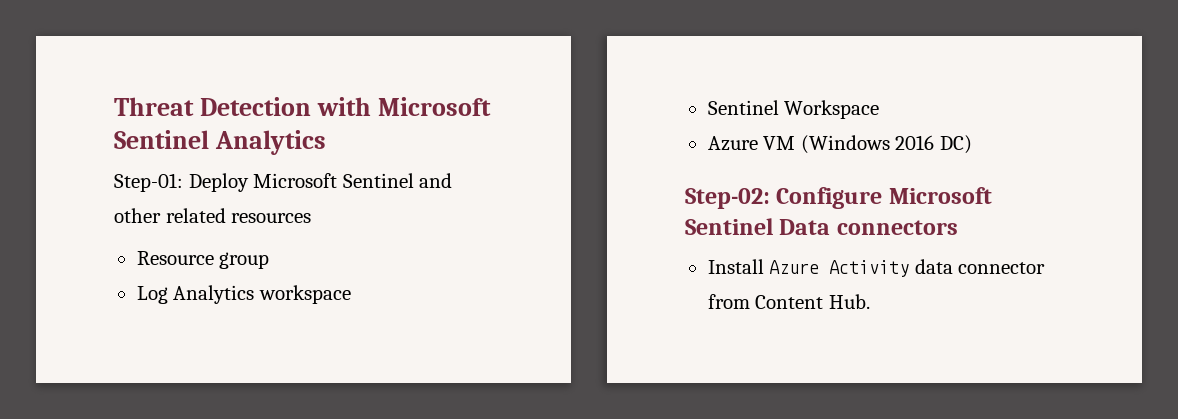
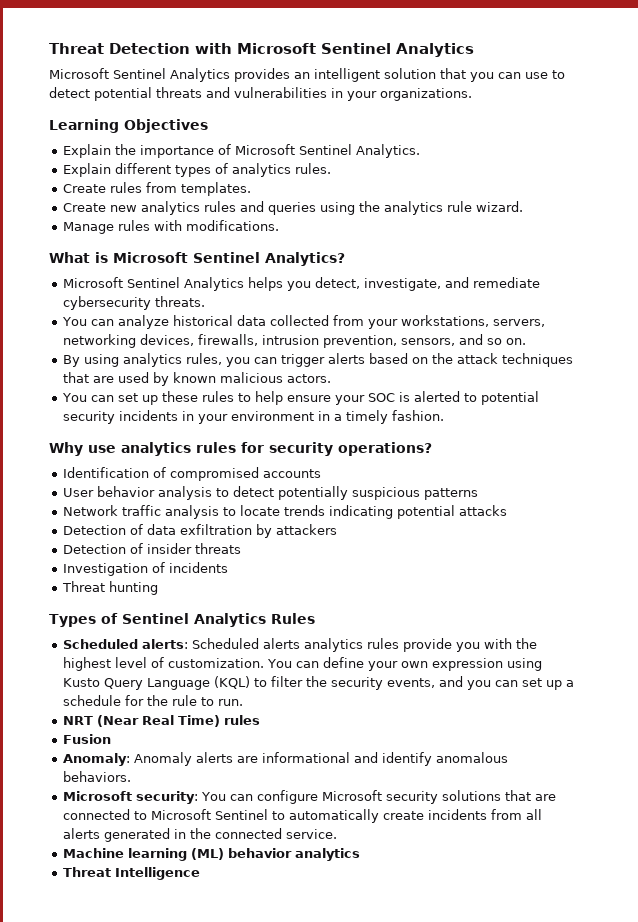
[114,173,453,192] [114,208,312,223] [136,251,270,269] [136,285,351,304] [707,100,880,119] [707,135,972,154] [685,187,992,209] [685,218,958,235] [707,259,1046,277] [707,294,870,309] Step-01: Deploy Microsoft Sentinel and other related resources // Resource group // Log Analytics workspace // Sentinel Workspace // Azure VM (Windows 2016 DC) // Step-02: Configure Microsoft Sentinel Data connectors // Install Azure Activity data connector from Content Hub. -> [49,68,565,82] [49,87,472,101] [49,119,208,133] [62,144,420,158] [62,163,331,177] [62,182,251,196] [62,201,523,215] [62,220,279,234] [49,252,345,266] [62,277,540,291] [62,296,205,310] [61,315,545,329] [62,334,526,348] [62,353,573,367] [62,372,331,386] [61,391,539,405] [62,410,444,424] [49,442,432,456] [62,467,321,481] [62,486,478,500] [62,505,507,519] [62,524,337,538] [62,543,241,554] [62,562,228,576] [61,581,158,595] [49,613,315,627] [62,638,537,652] [62,657,542,671] [62,676,574,690] [62,695,243,706] [62,715,260,727] [62,734,111,744] [62,752,508,766] [62,771,131,782] [62,790,556,804] [62,809,542,823] [62,828,337,842] [62,848,360,861] [62,867,200,880] Microsoft Sentinel Analytics provides an intelligent solution that you can use to detect potential threats and vulnerabilities in your organizations. // Learning Objectives // Explain the importance of Microsoft Sentinel Analytics. // Explain different types of analytics rules. // Create rules from templates. // Create new analytics rules and queries using the analytics rule wizard. // Manage rules with modifications. // What is Microsoft Sentinel Analytics? // Microsoft Sentinel Analytics helps you detect, investigate, and remediate cybersecurity threats. // You can analyze historical data collected from your workstations, servers, networking devices, firewalls, intrusion prevention, sensors, and so on. // By using analytics rules, you can trigger alerts based on the attack techniques that are used by known malicious actors. // You can set up these rules to help ensure your SOC is alerted to potential security incidents in your environment in a timely fashion. // Why use analytics rules for security operations? // Identification of compromised accounts // User behavior analysis to detect potentially suspicious patterns // Network traffic analysis to locate trends indicating potential attacks // Detection of data exfiltration by attackers // Detection of insider threats // Investigation of incidents // Threat hunting // Types of Sentinel Analytics Rules // Scheduled alerts: Scheduled alerts analytics rules provide you with the highest level of customization. You can define your own expression using Kusto Query Language (KQL) to filter the security events, and you can set up a schedule for the rule to run. // NRT (Near Real Time) rules // Fusion // Anomaly: Anomaly alerts are informational and identify anomalous behaviors. // Microsoft security: You can configure Microsoft security solutions that are connected to Microsoft Sentinel to automatically create incidents from all alerts generated in the connected service. // Machine learning (ML) behavior analytics // Threat Intelligence

